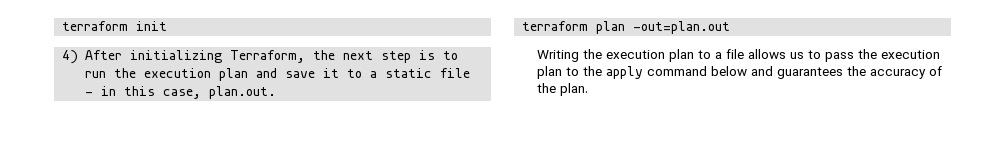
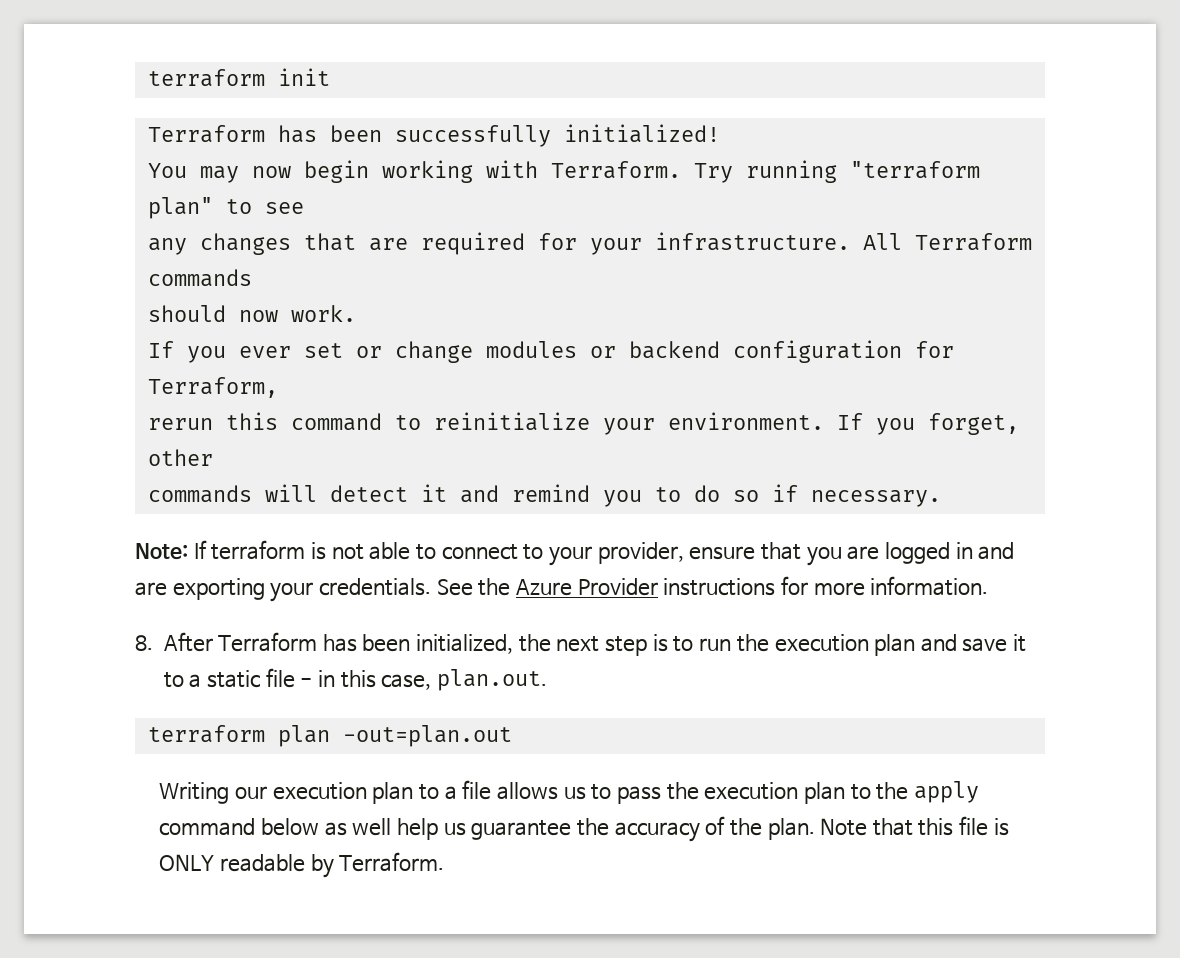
[62,50,306,64] 4) After initializing Terraform, -> [147,124,720,147] [147,160,980,183] [147,197,304,219] [147,232,1032,255] [147,269,252,287] [147,305,356,322] [147,340,954,363] [147,377,278,398] [147,412,1019,435] [147,449,213,466] [147,484,941,507] [135,540,1015,566] [135,576,989,602] [135,632,514,654] Terraform has been successfully initialized! // You may now begin working with Terraform. Try running "terraform plan" to see // any changes that are required for your infrastructure. All Terraform commands // should now work. // If you ever set or change modules or backend configuration for Terraform, // rerun this command to reinitialize your environment. If you forget, other // commands will detect it and remind you to do so if necessary. // Note: If terraform is not able to connect to your provider, ensure that you are logged in and are exporting your credentials. See the Azure Provider instructions for more information. // 8. After Terraform has been initialized,
[583,49,603,59] the -> [234,786,267,799] our
[751,66,844,79] and guarantees -> [324,818,572,840] as well help us guarantee
(589, 89) none -> [820,816,1009,836] [159,852,445,878] Note that this file is ONLY readable by Terraform.

